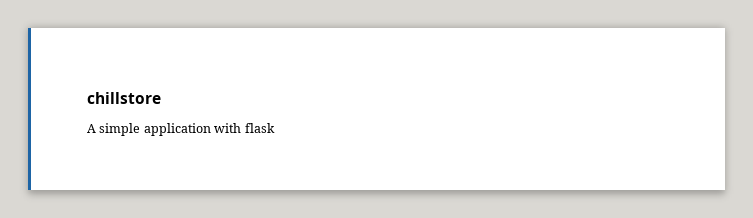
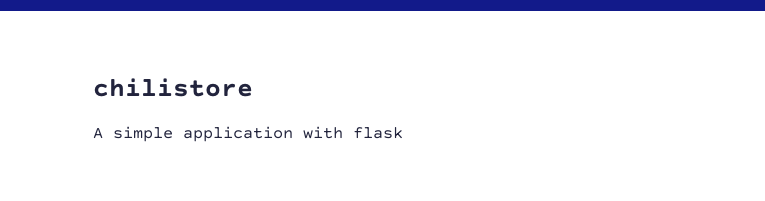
[87,92,161,104] chillstore -> [93,78,253,97] chilistore

